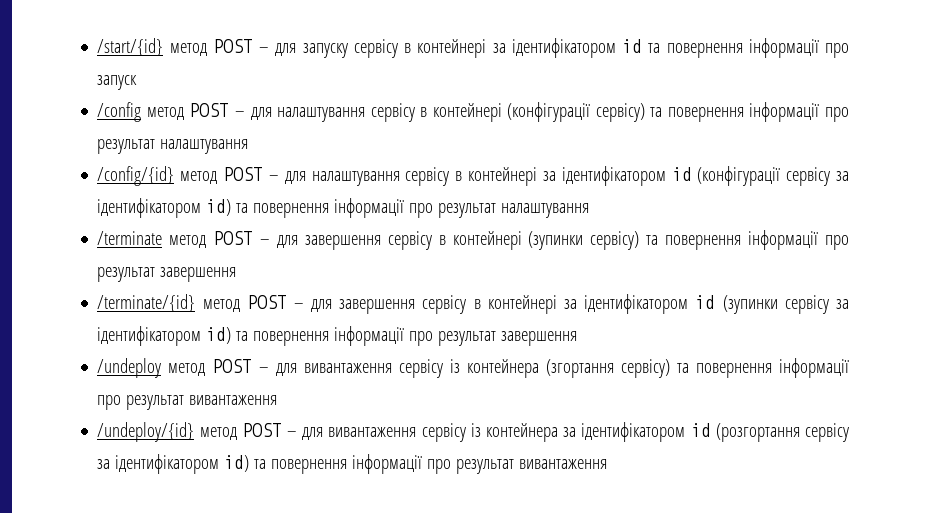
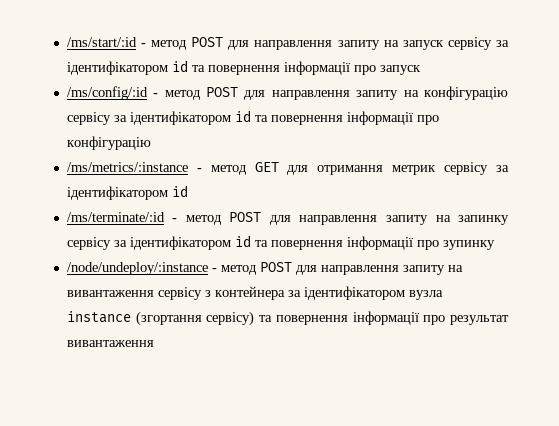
[97,38,487,58] /start/{id} метод POST – для запуску сервісу в контейнері -> [66,37,492,50] /ms/start/:id - метод POST для направлення запиту на запуск сервісу
[97,102,849,122] [97,139,249,154] [97,166,849,186] [97,198,590,218] [97,230,849,250] [97,267,237,282] [97,294,849,314] [97,326,578,346] [97,358,540,378] /config метод POST – для налаштування сервісу в контейнері (конфігурації сервісу) та повернення інформації про результат налаштування // /config/{id} метод POST – для налаштування сервісу в контейнері за ідентифікатором id (конфігурації сервісу за ідентифікатором id) та повернення інформації про результат налаштування // /terminate метод POST – для завершення сервісу в контейнері (зупинки сервісу) та повернення інформації про результат завершення // /terminate/{id} метод POST – для завершення сервісу в контейнері за ідентифікатором id (зупинки сервісу за ідентифікатором id) та повернення інформації про результат завершення // /undeploy метод POST – для вивантаження сервісу із контейнера -> [66,86,509,100] [66,110,439,125] [66,136,151,150] [66,162,510,175] [66,185,188,200] [66,212,510,225] [66,235,495,250] [66,262,463,275] [66,286,443,300] [66,311,131,323] /ms/config/:id - метод POST для направлення запиту на конфігурацію сервісу за ідентифікатором id та повернення інформації про конфігурацію // /ms/metrics/:instance - метод GET для отримання метрик сервісу за ідентифікатором id // /ms/terminate/:id - метод POST для направлення запиту на запинку сервісу за ідентифікатором id та повернення інформації про зупинку // /node/undeploy/:instance - метод POST для направлення запиту на вивантаження сервісу з контейнера за ідентифікатором вузла instance
[97,422,849,442] [97,454,608,474] // /undeploy/{id} метод POST – для вивантаження сервісу із контейнера за ідентифікатором id (розгортання сервісу за ідентифікатором id) та повернення інформації про результат вивантаження -> (154, 343) none

